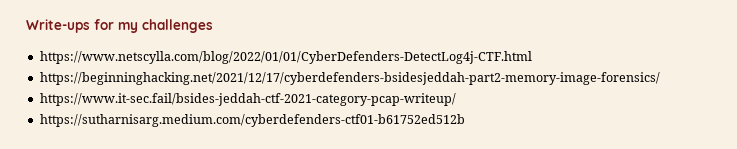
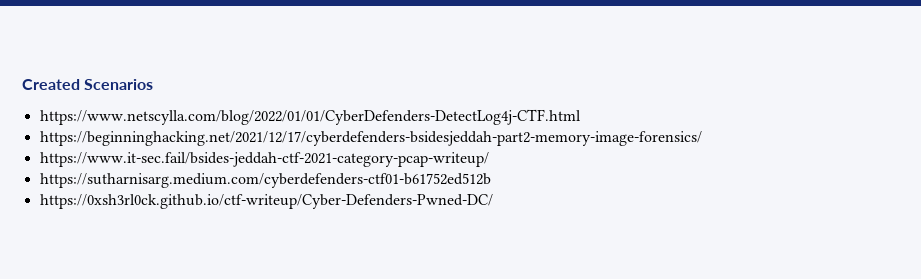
[26,19,213,33] Write-ups for my challenges -> [22,79,154,90] Created Scenarios
(465, 120) none -> [39,194,493,209] // https://0xsh3rl0ck.github.io/ctf-writeup/Cyber-Defenders-Pwned-DC/

